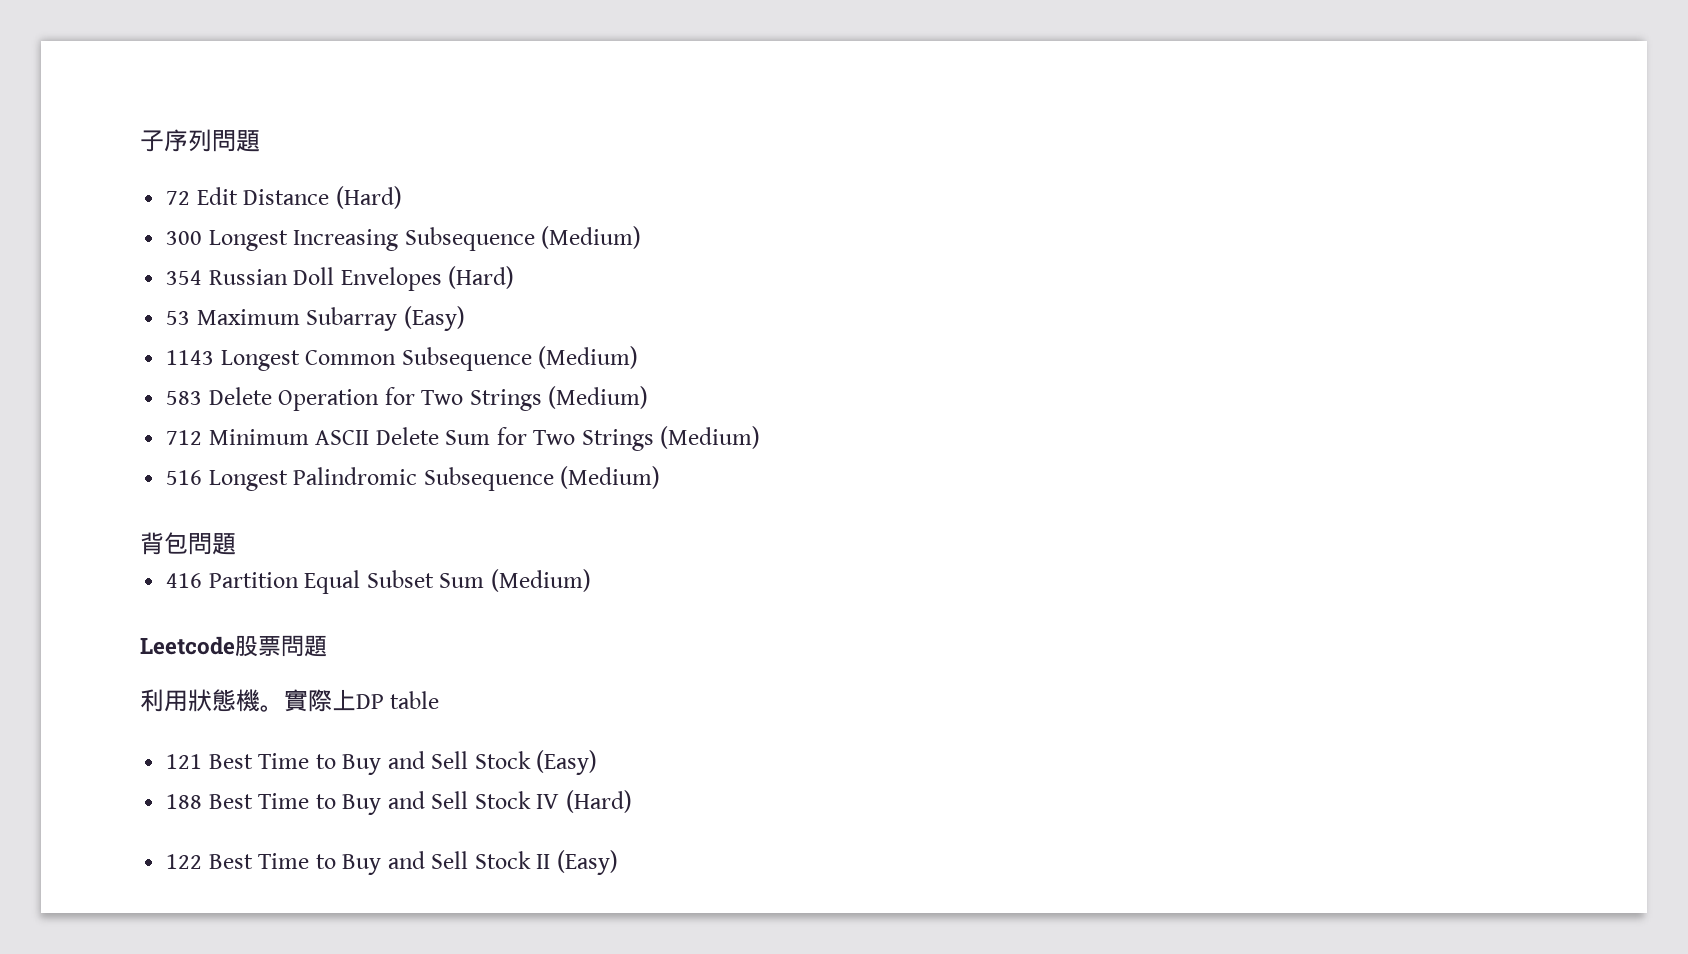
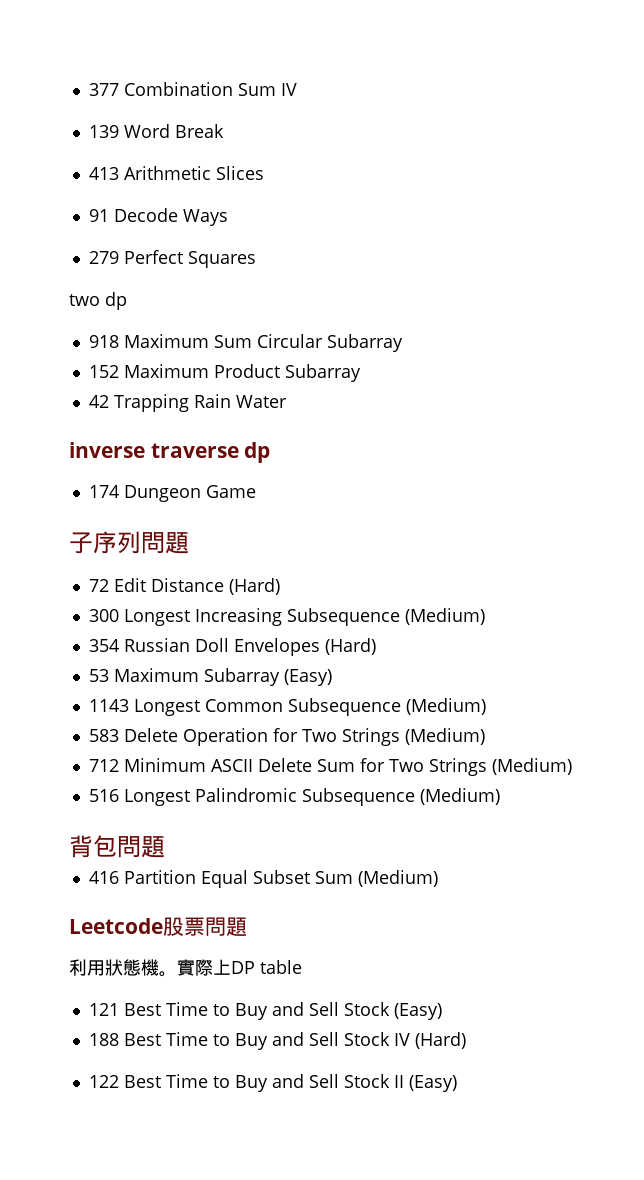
(140, 141) none -> [88,82,297,96] [88,124,224,138] [88,166,264,180] [88,208,228,226] [88,250,256,268] [69,292,127,310] [88,334,403,352] [88,364,361,382] [88,394,287,412] [69,442,271,463] [88,485,256,502] 377 Combination Sum IV // 139 Word Break // 413 Arithmetic Slices // 91 Decode Ways // 279 Perfect Squares // two dp // 918 Maximum Sum Circular Subarray // 152 Maximum Product Subarray // 42 Trapping Rain Water // inverse traverse dp // 174 Dungeon Game //

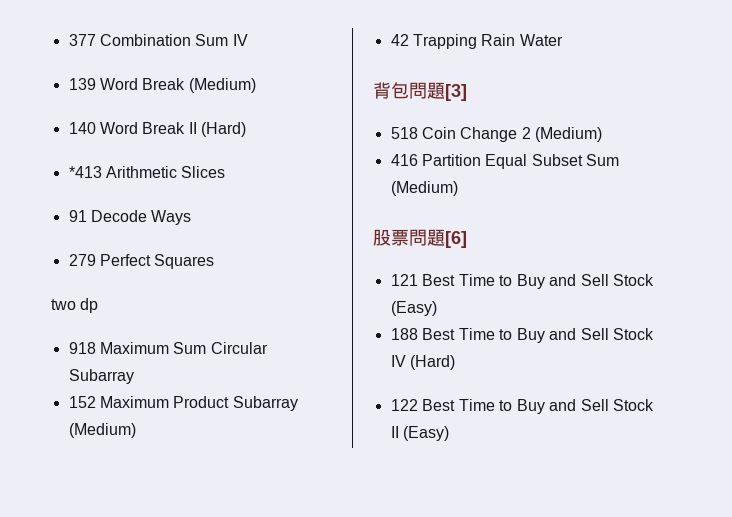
[88,167,119,180] // 413 -> [188,78,256,93] [68,122,246,137] [68,166,102,178] (Medium) // 140 Word Break II (Hard) // *413
(361, 373) none -> [68,423,136,438] (Medium)
[69,442,271,463] [88,485,256,502] [69,531,189,554] [88,578,280,595] [88,608,485,626] [88,638,376,656] [88,668,332,686] [88,698,486,716] [88,728,485,746] [88,758,572,776] [88,788,500,806] [69,835,165,858] inverse traverse dp // 174 Dungeon Game // 子序列問題 // 72 Edit Distance (Hard) // 300 Longest Increasing Subsequence (Medium) // 354 Russian Doll Envelopes (Hard) // 53 Maximum Subarray (Easy) // 1143 Longest Common Subsequence (Medium) // 583 Delete Operation for Two Strings (Medium) // 712 Minimum ASCII Delete Sum for Two Strings (Medium) // 516 Longest Palindromic Subsequence (Medium) // 背包問題 -> [373,82,467,101] [390,127,602,142] 背包問題[3] // 518 Coin Change 2 (Medium)
[69,918,163,934] Leetcode -> (458, 188) none
[69,959,302,977] // 利用狀態機。實際上DP table -> [445,231,467,248] [6]

